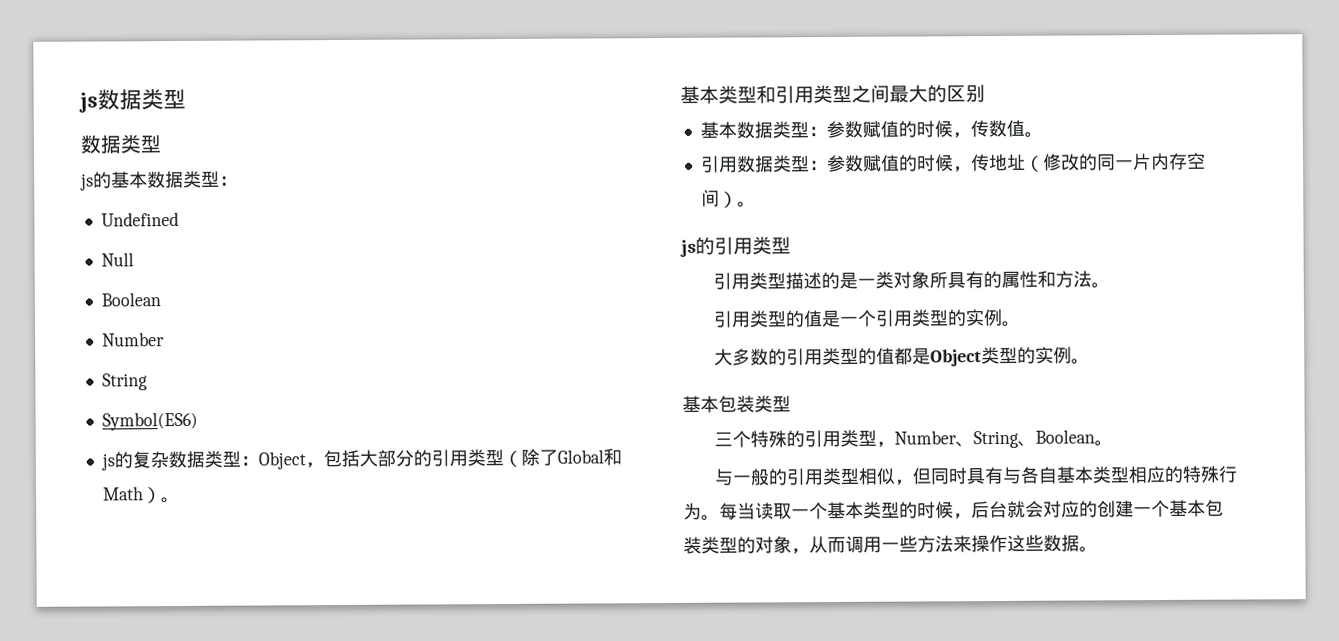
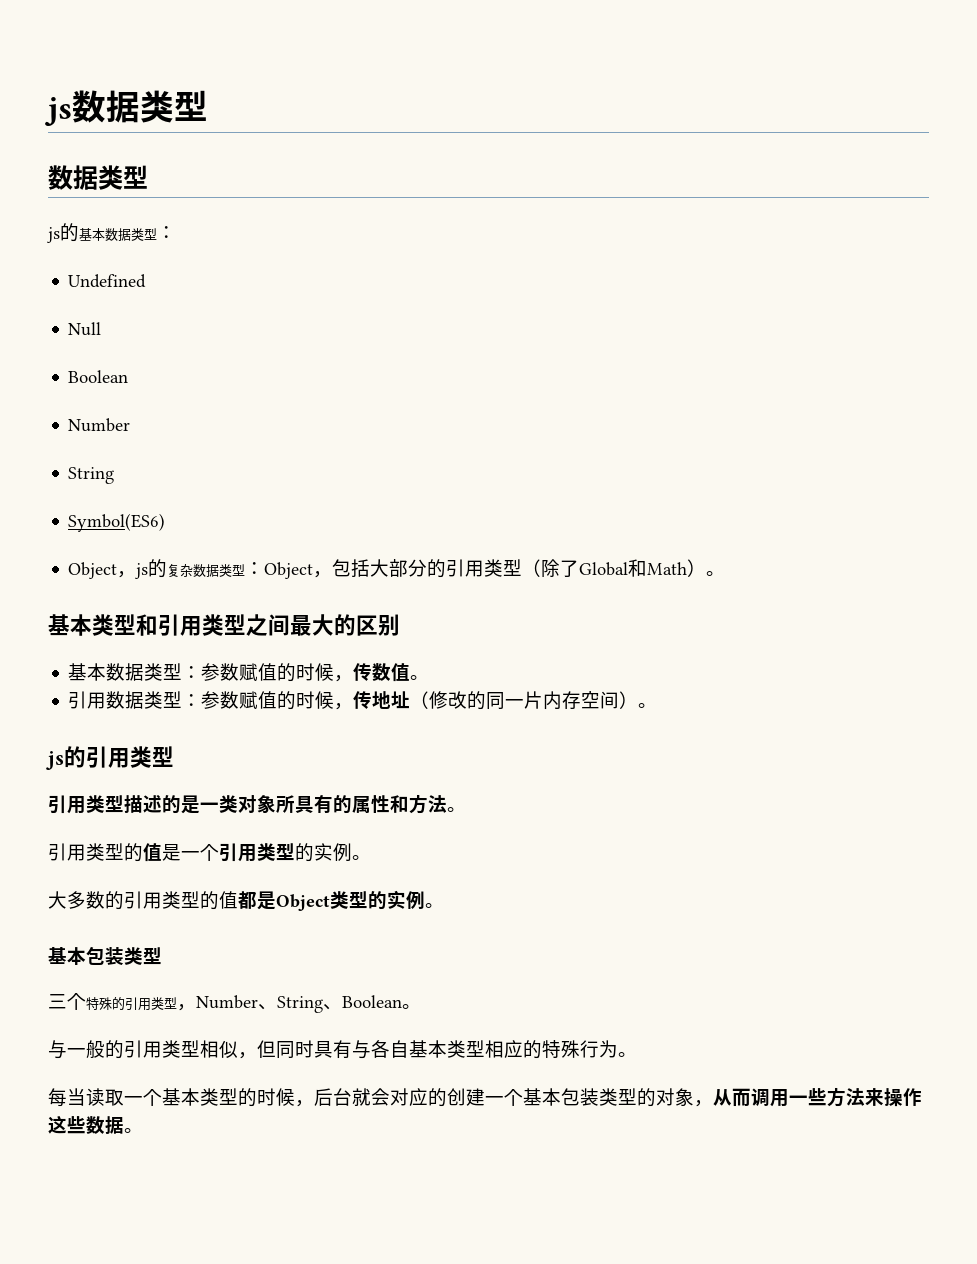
(198, 421) none -> [68,562,137,579] Object，
(720, 517) none -> (637, 1054) //

